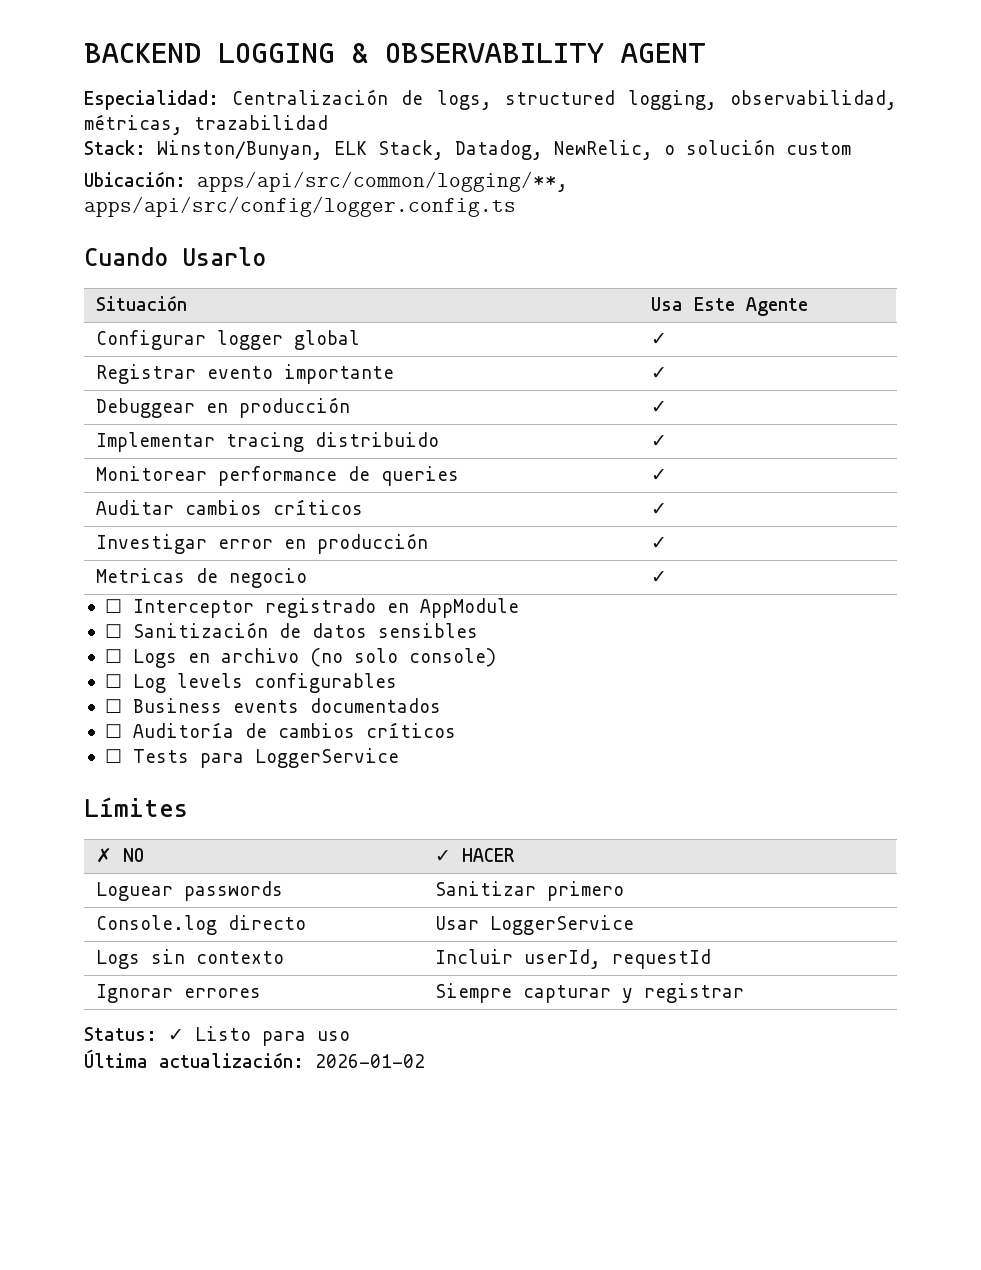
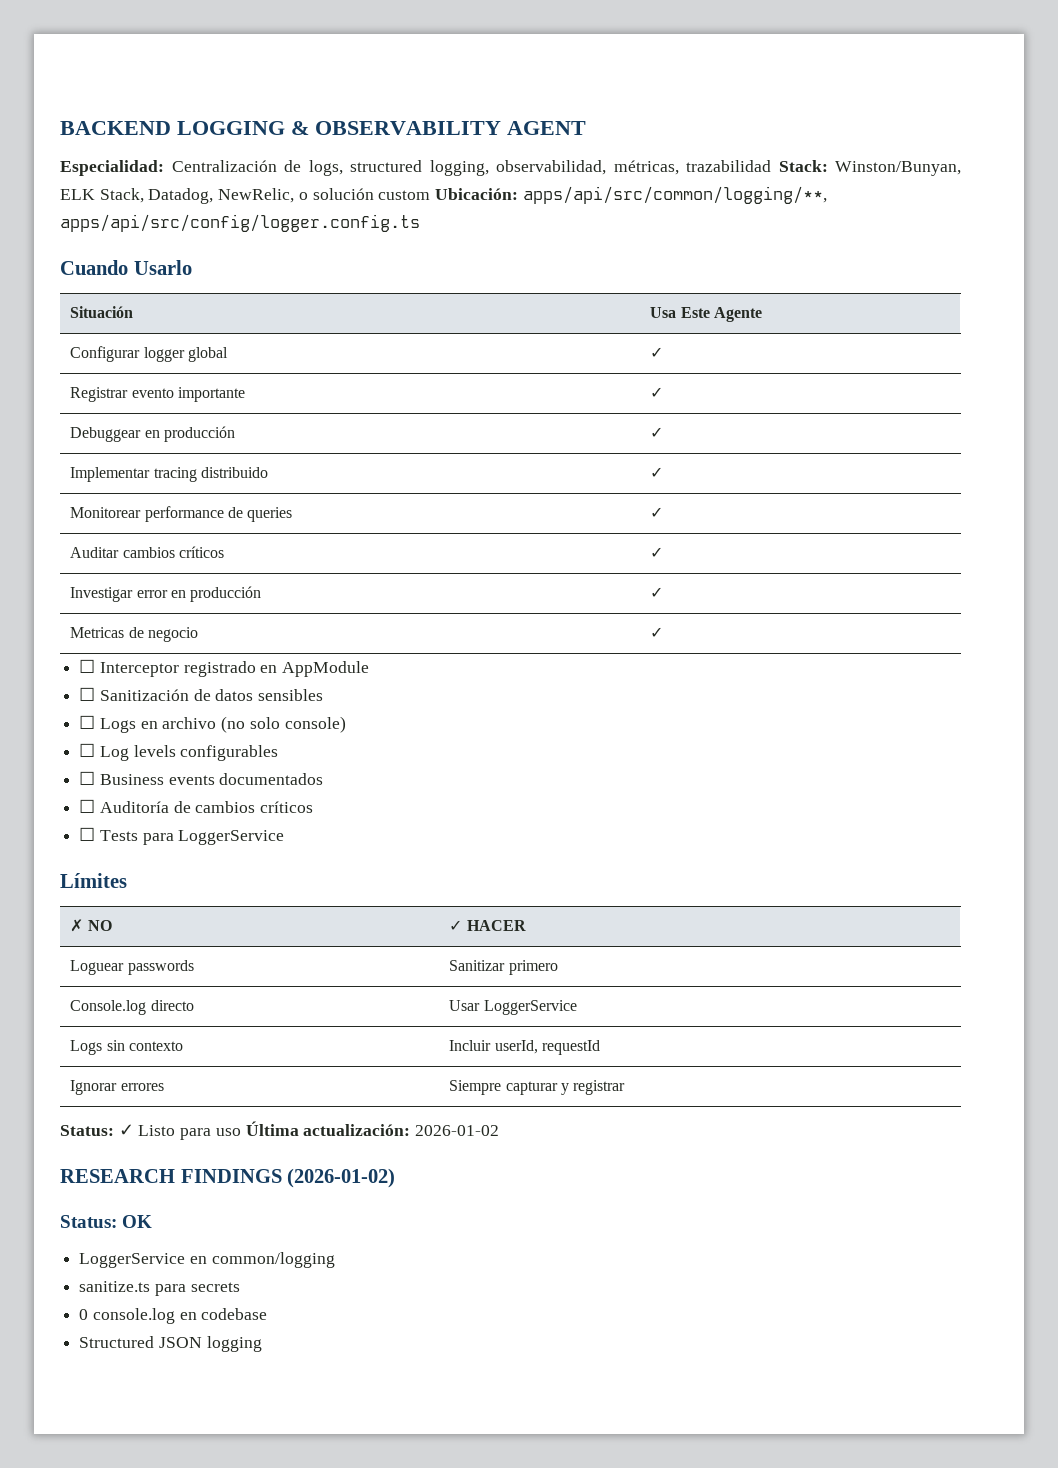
(328, 122) // -> (771, 166) none
(851, 148) // -> (431, 195) none
(350, 1036) // -> (241, 1132) none
(425, 1061) none -> [60,1168,396,1188] [60,1215,153,1228] [79,1252,335,1268] [79,1281,240,1296] [79,1308,268,1324] [79,1336,262,1352] // RESEARCH FINDINGS (2026-01-02) // Status: OK // LoggerService en common/logging // sanitize.ts para secrets // 0 console.log en codebase // Structured JSON logging

